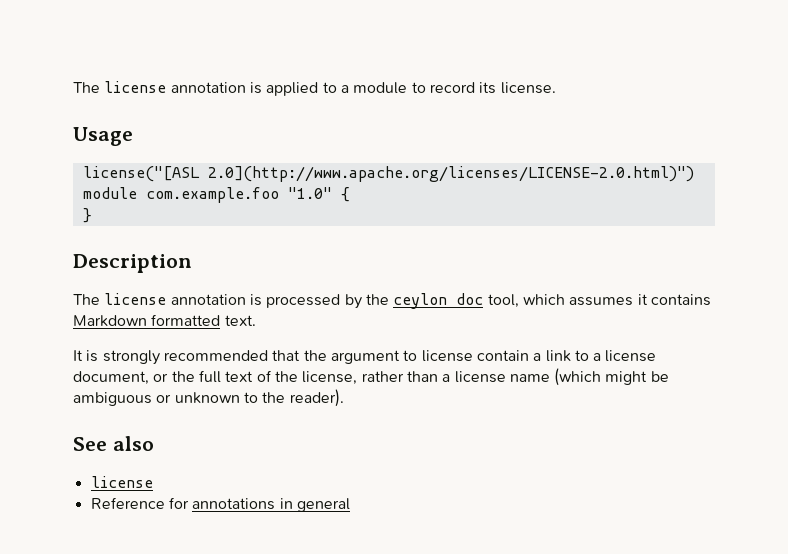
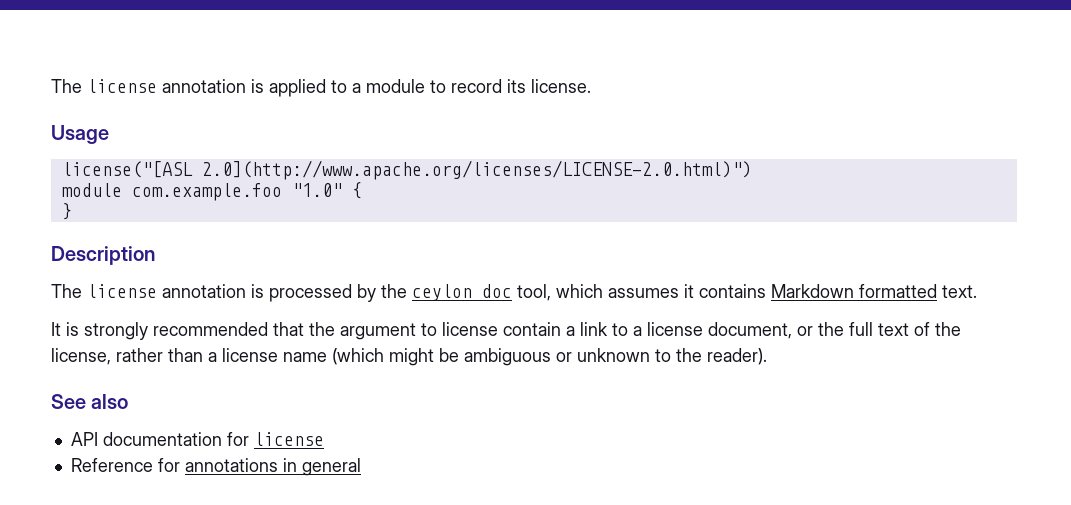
(154, 443) none -> [70,432,249,446] API documentation for

